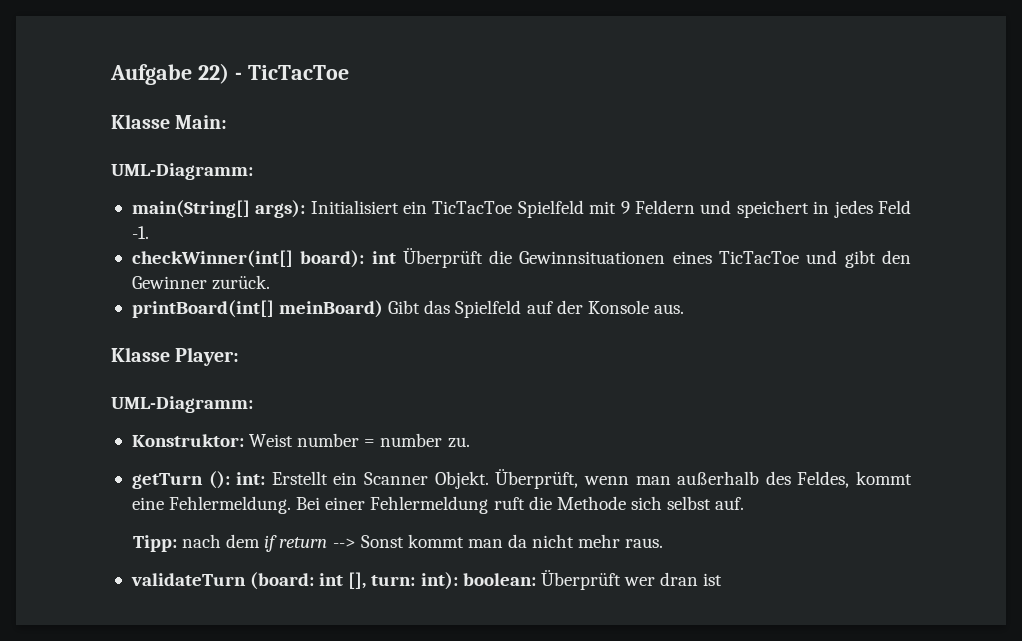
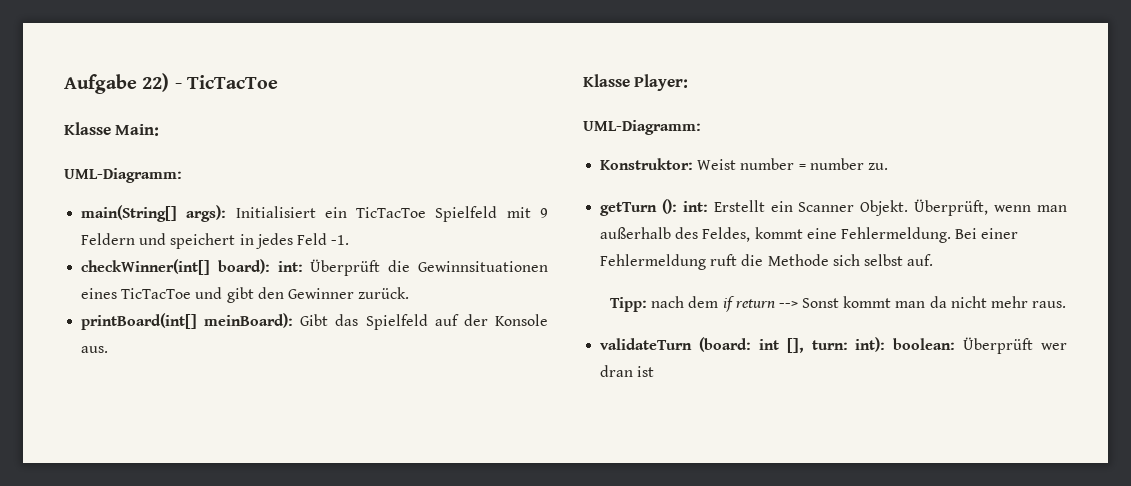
[371,251,396,264] int -> [277,261,303,272] int:
[279,300,384,318] meinBoard) -> [204,313,294,328] meinBoard):

